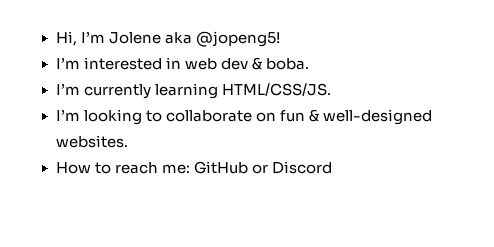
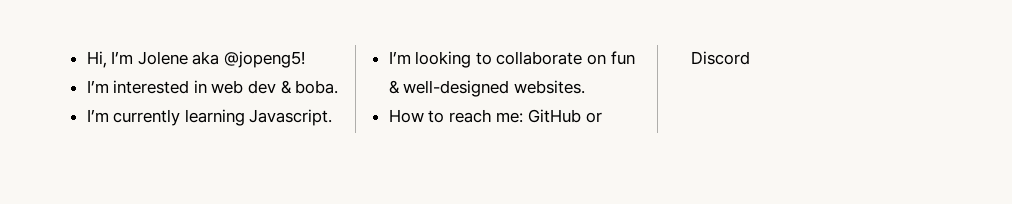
[221,83,331,96] HTML/CSS/JS. -> [249,109,333,126] Javascript.

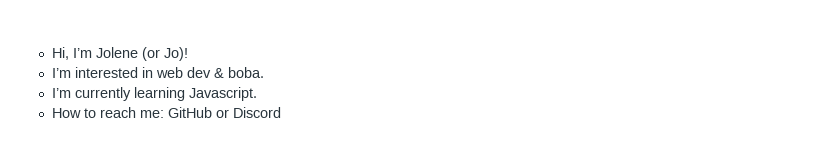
[192,51,306,68] aka @jopeng5! -> [141,47,188,61] (or Jo)!
[388,51,635,68] [388,80,585,97] // I’m looking to collaborate on fun & well-designed websites. -> (257, 94) none

